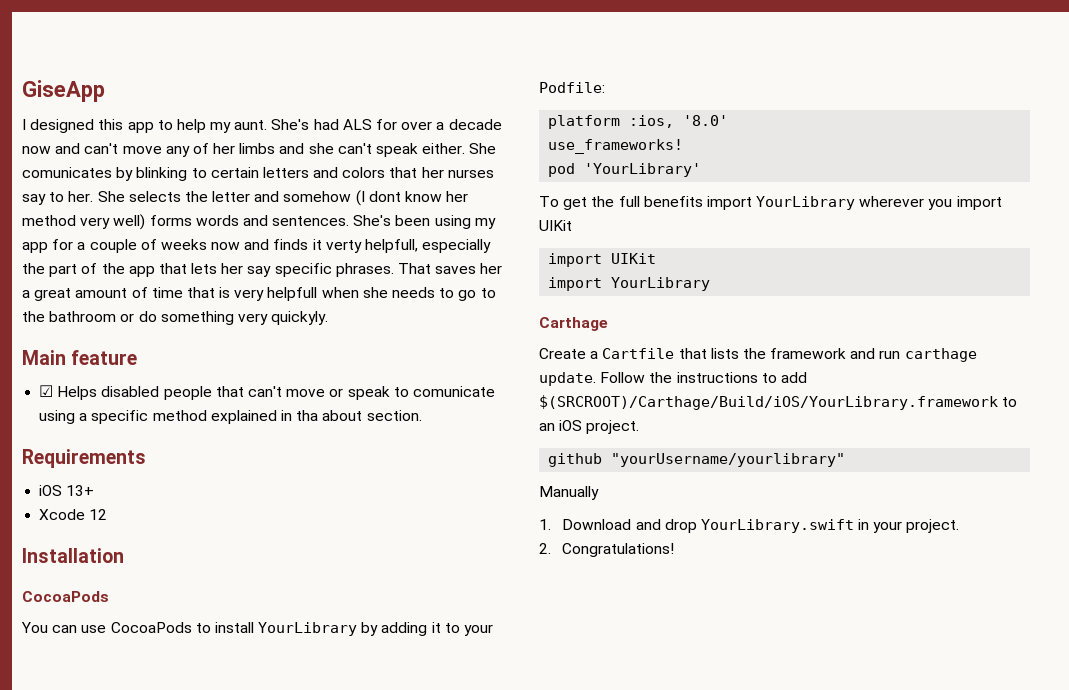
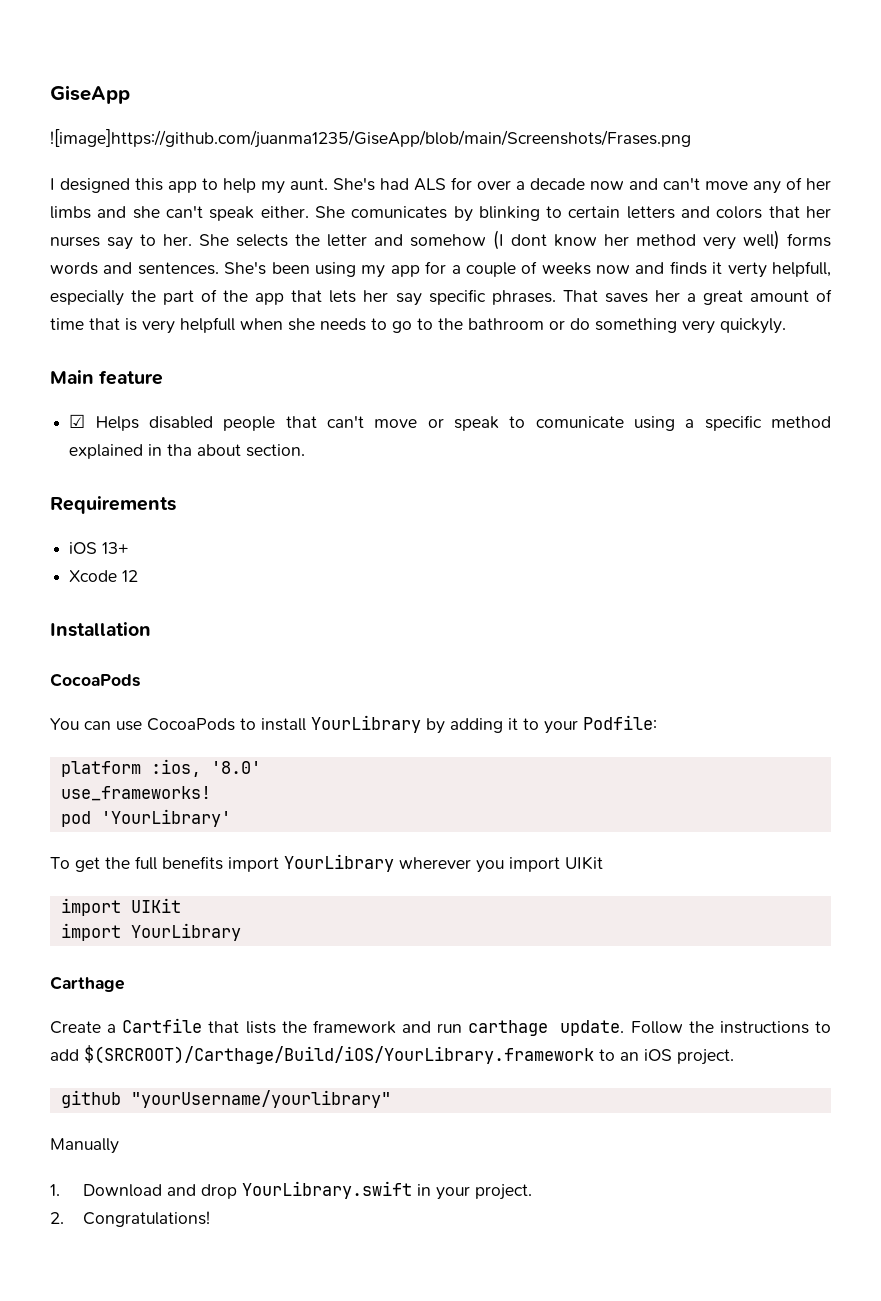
(105, 91) none -> [50,129,691,148] // ![image]https://github.com/juanma1235/GiseApp/blob/main/Screenshots/Frases.png

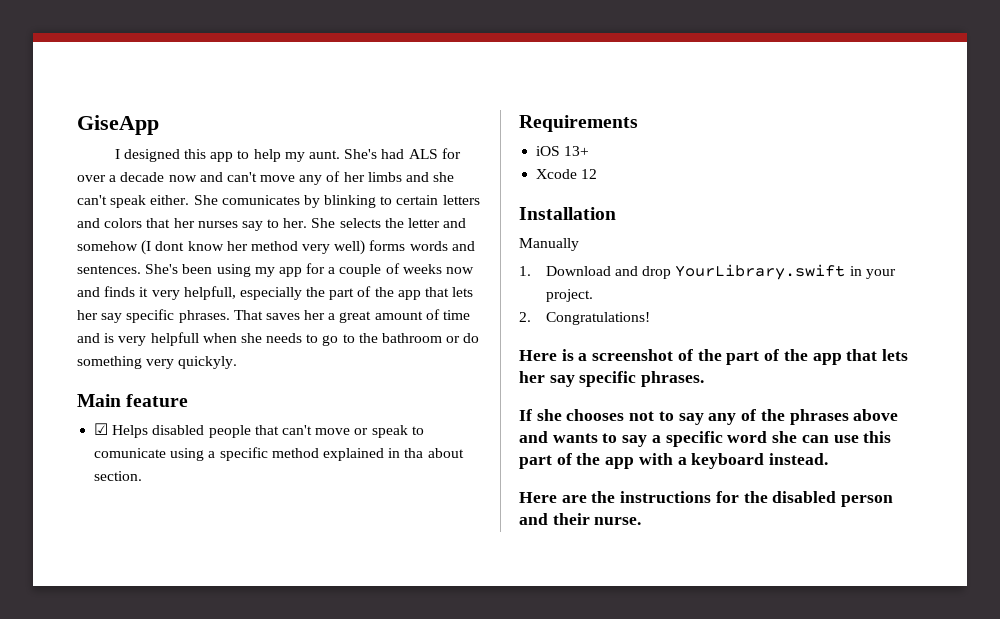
[50,129,691,148] // ![image]https://github.com/juanma1235/GiseApp/blob/main/Screenshots/Frases.png -> (159, 125) none
[727,262,767,278] verty -> [151,290,180,300] very
[89,318,120,330] that -> [77,333,100,343] and
[50,673,140,687] [50,715,657,734] [60,759,261,777] [60,786,211,801] [60,809,231,827] [50,854,603,873] [60,898,181,916] [60,923,241,941] [50,976,125,992] [50,1018,831,1036] [50,1045,734,1065] [60,1090,391,1108] // CocoaPods // You can use CocoaPods to install YourLibrary by adding it to your Podfile: // platform :ios, '8.0' // use_frameworks! // pod 'YourLibrary' // To get the full benefits import YourLibrary wherever you import UIKit // import UIKit // import YourLibrary // Carthage // Create a Cartfile that lists the framework and run carthage update. Follow the instructions to add $(SRCROOT)/Carthage/Build/iOS/YourLibrary.framework to an iOS project. // github "yourUsername/yourlibrary" -> (616, 213) none
(210, 1219) none -> [519,349,908,365] [519,371,705,387] [519,409,899,425] [519,431,892,447] [519,453,829,469] [519,491,894,507] [519,513,642,525] // Here is a screenshot of the part of the app that lets her say specific phrases. // If she chooses not to say any of the phrases above and wants to say a specific word she can use this part of the app with a keyboard instead. // Here are the instructions for the disabled person and their nurse.

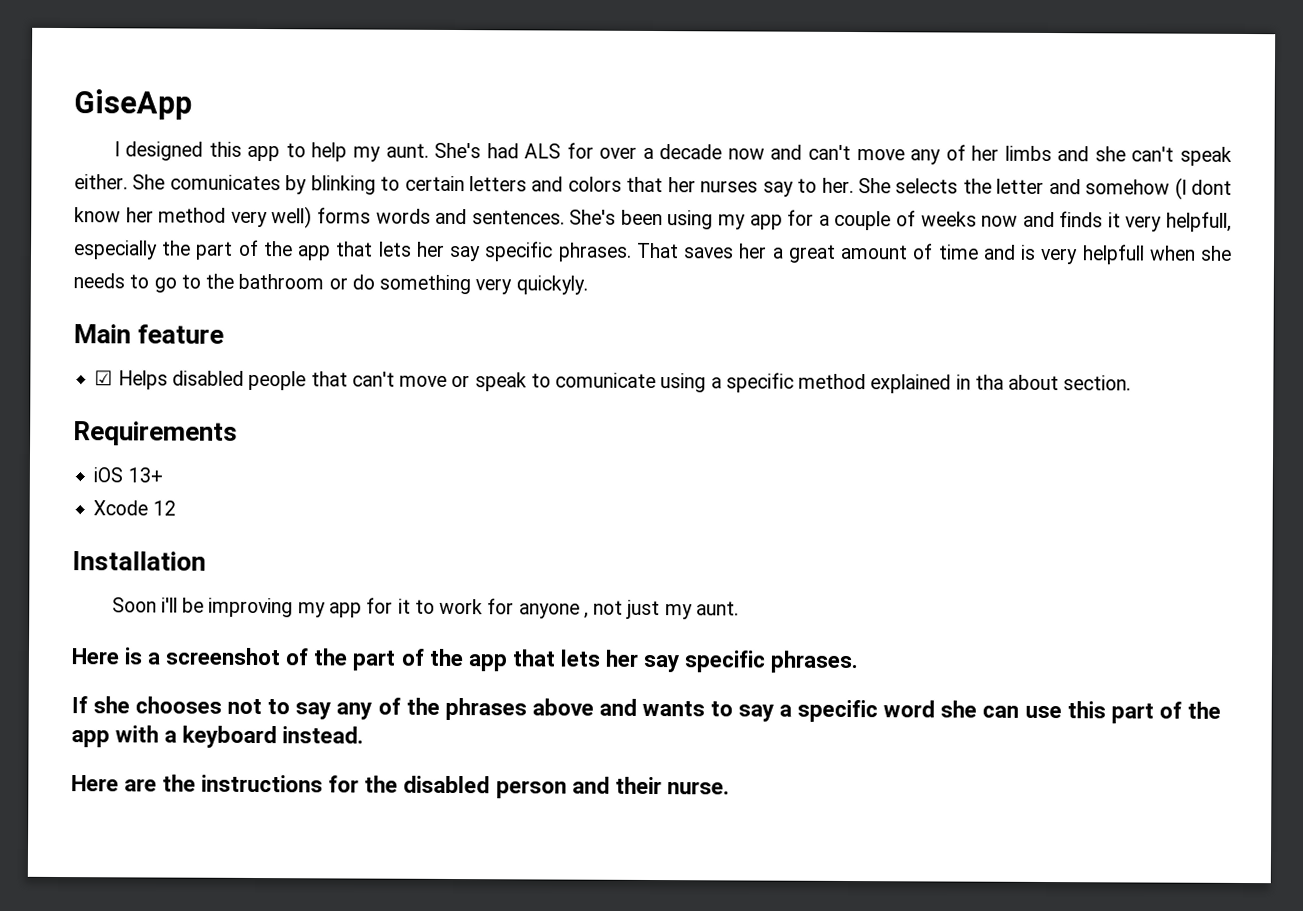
[519,238,579,251] [519,264,896,280] [545,289,593,302] [519,312,650,325] Manually // 1. Download and drop YourLibrary.swift in your project. // 2. Congratulations! -> [111,597,739,620] Soon i'll be improving my app for it to work for anyone , not just my aunt.

